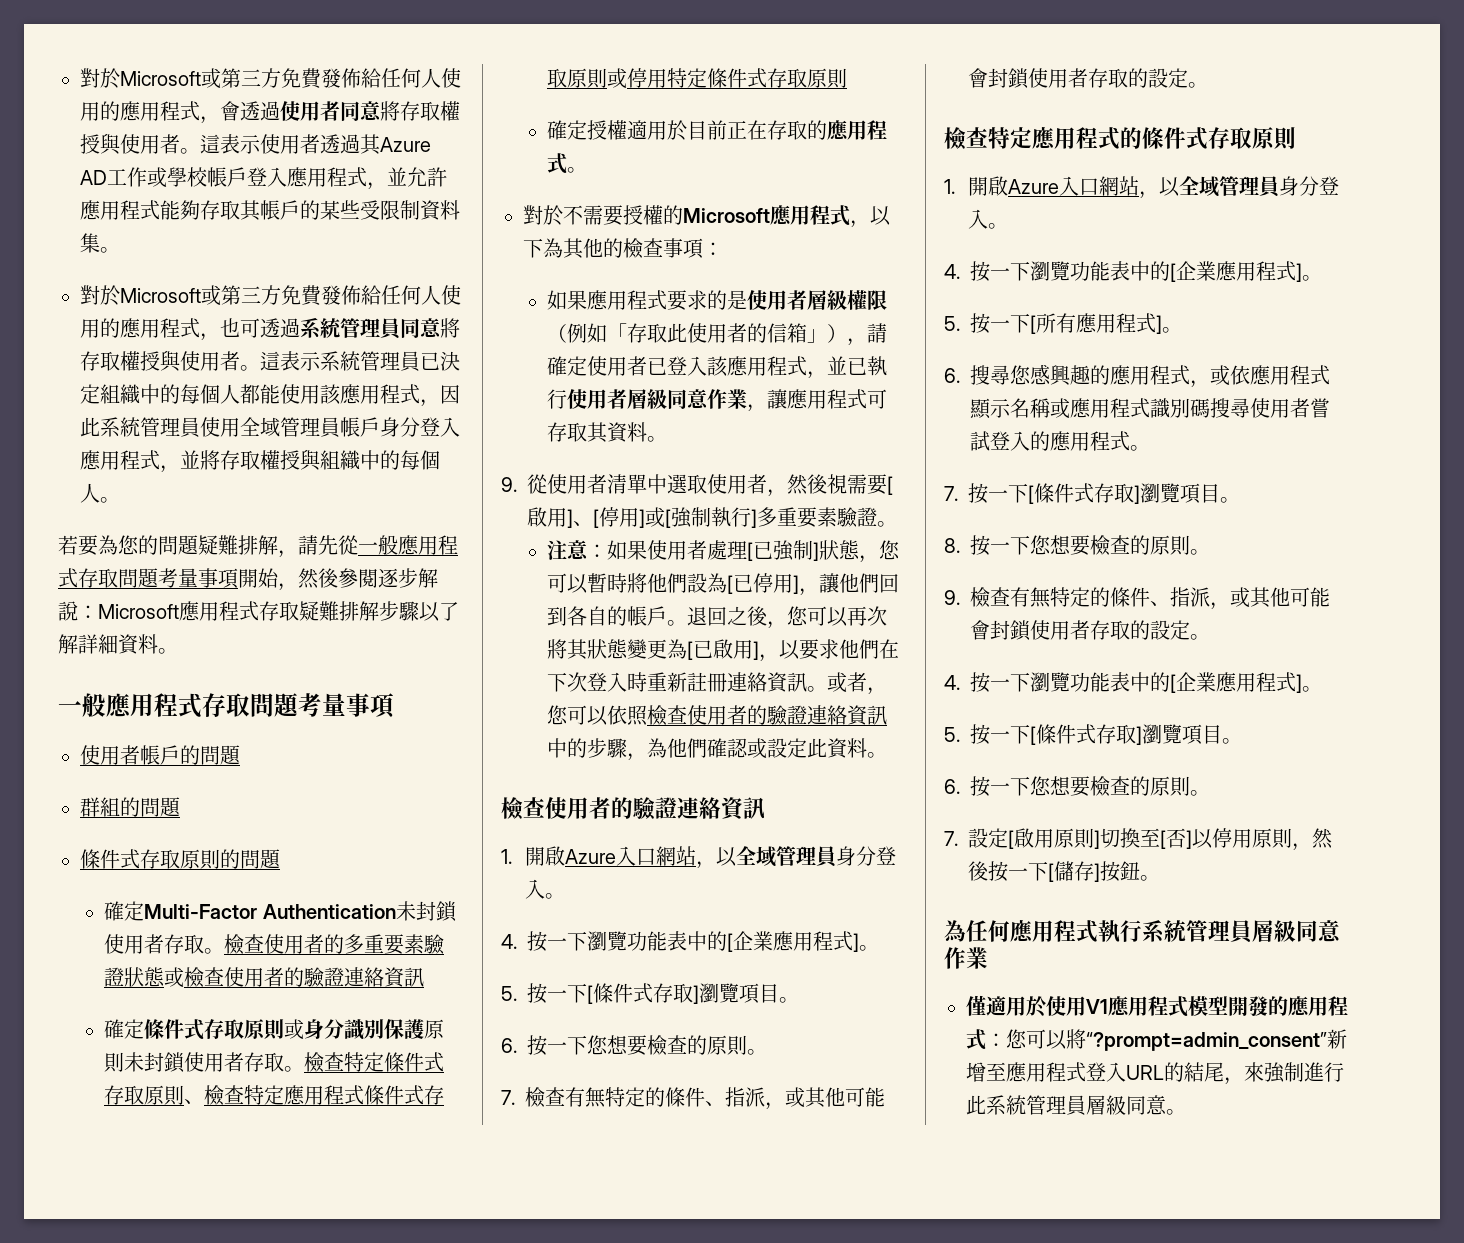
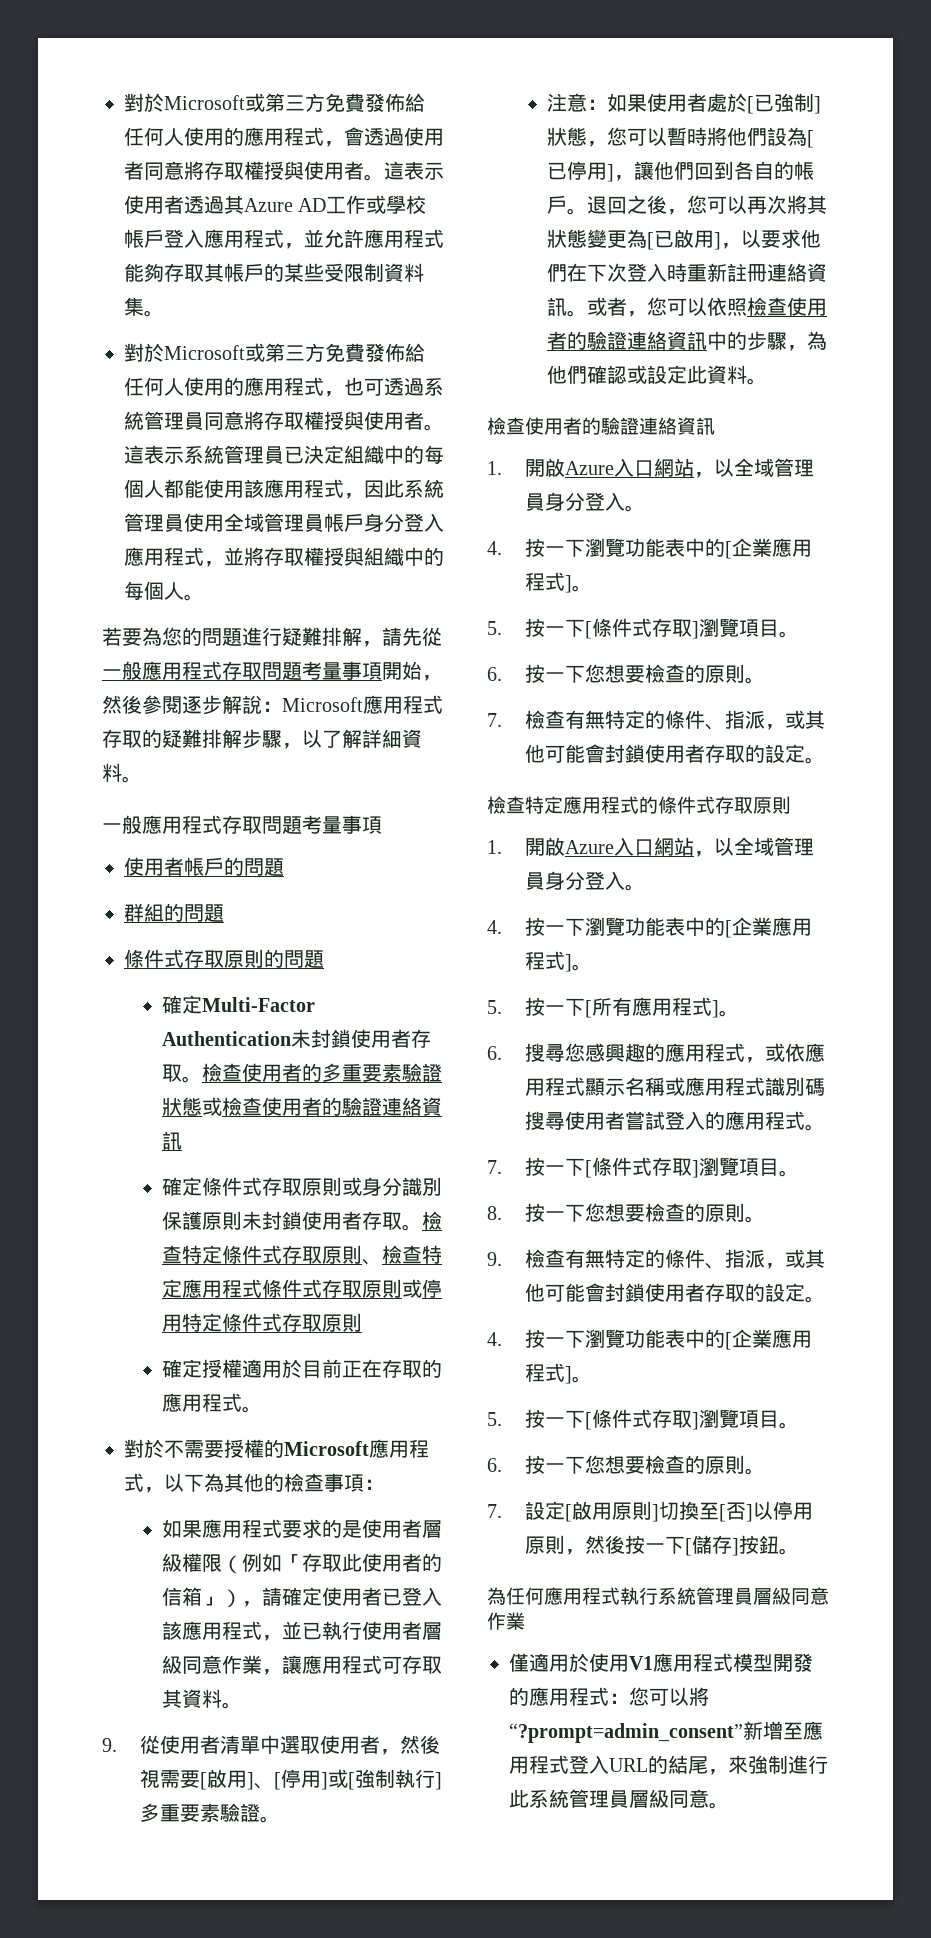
(199, 545) none -> [242,627,282,646] 進行
(299, 611) none -> [142,729,162,748] 的
(419, 611) none -> [282,743,302,749] ，
[727,541,748,559] 理 -> [726,93,747,112] 於

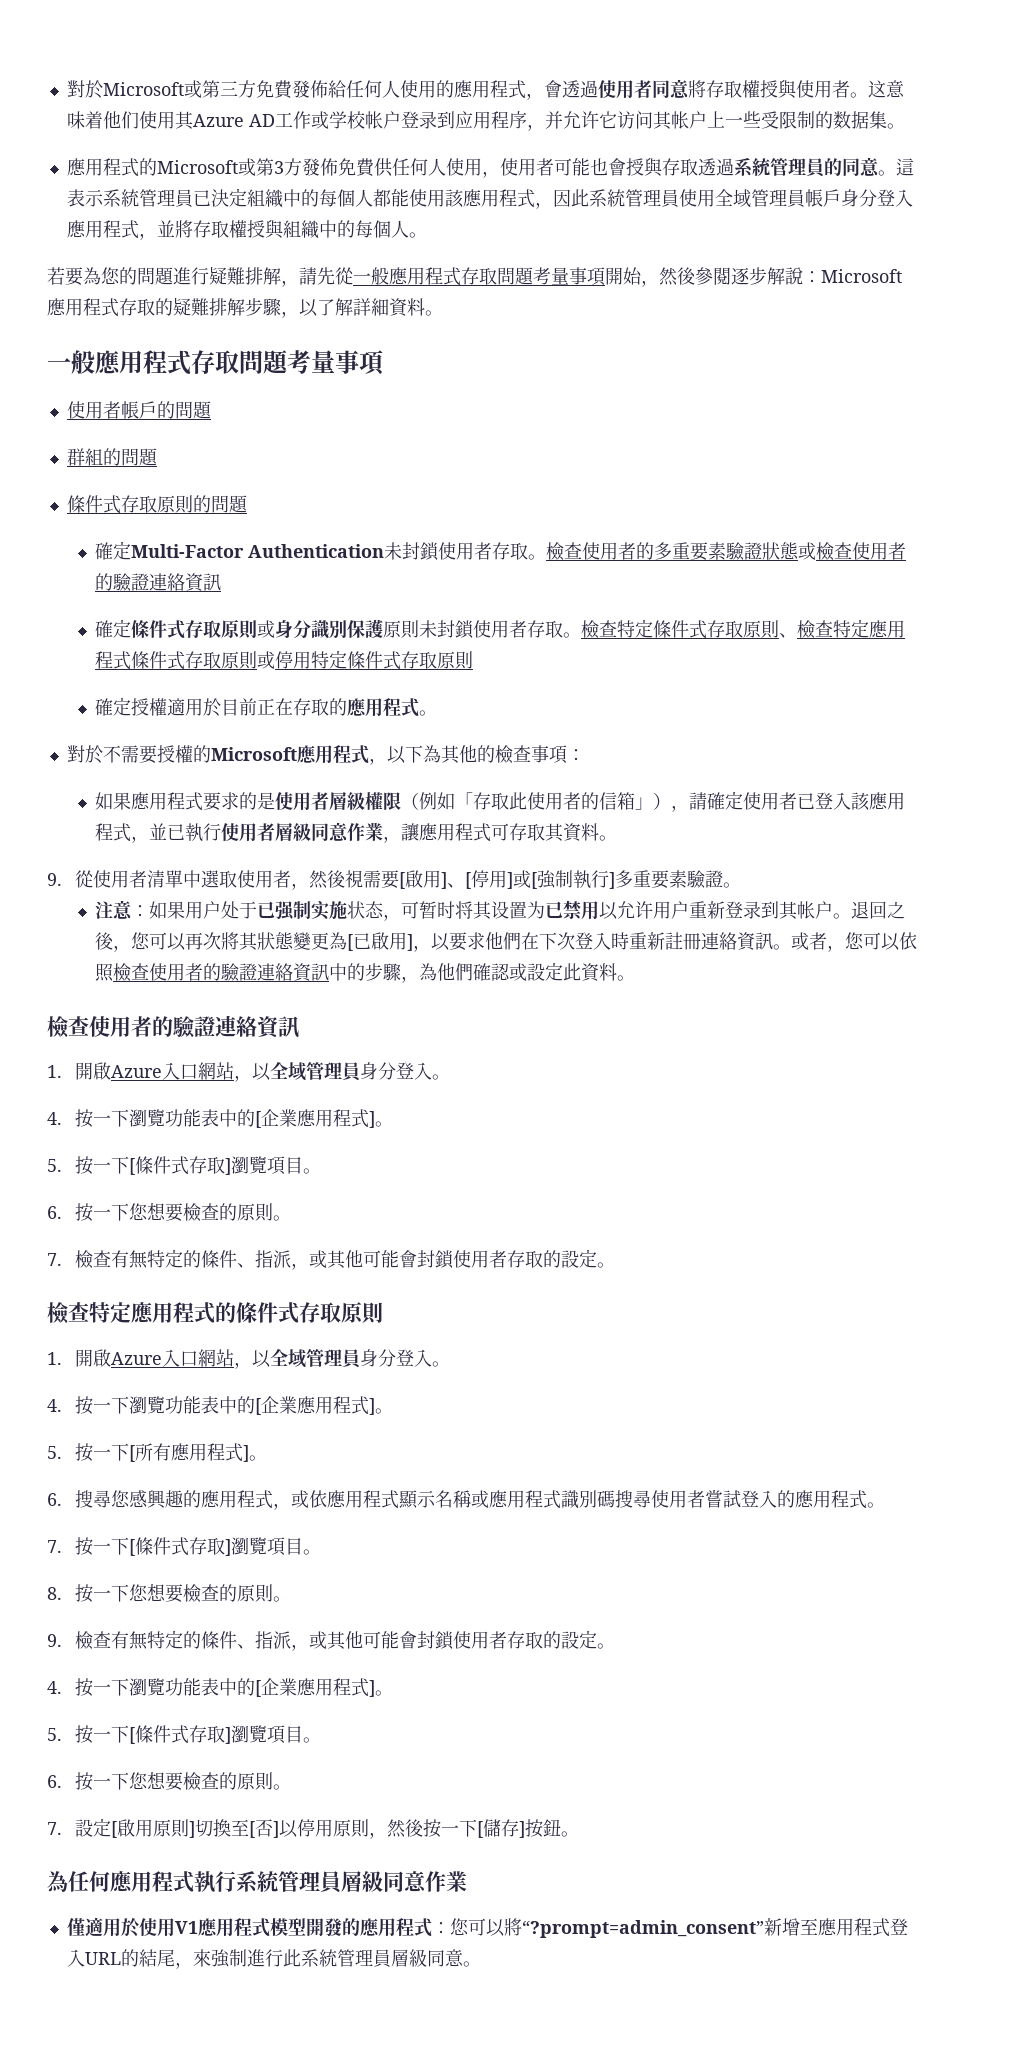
[384,161,444,180] [124,195,427,214] [124,229,444,249] [124,263,424,282] [124,297,164,317] [124,343,425,362] [124,377,444,397] [124,411,424,430] 這表示使用者透過其Azure AD工作或學校帳戶登入應用程式，並允許應用程式能夠存取其帳戶的某些受限制資料集。 // 對於Microsoft或第三方免費發佈給任何人使用的應用程式，也可透過系統管理員同意將存取權授與使用者 -> [867,80,905,98] [66,111,905,131] [66,157,879,178] 这意味着他们使用其Azure AD工作或学校帐户登录到应用程序，并允许它访问其帐户上一些受限制的数据集。 // 應用程式的Microsoft或第3方發佈免費供任何人使用，使用者可能也會授與存取透過系統管理員的同意
[646,93,821,114] [546,127,814,148] [546,161,814,182] [546,195,567,214] 使用者處於[已強制]狀態，您可以暫時將他們設為[已停用]，讓他們回到各自的帳戶 -> [184,900,833,921] 用户处于已强制实施状态，可暂时将其设置为已禁用以允许用户重新登录到其帐户

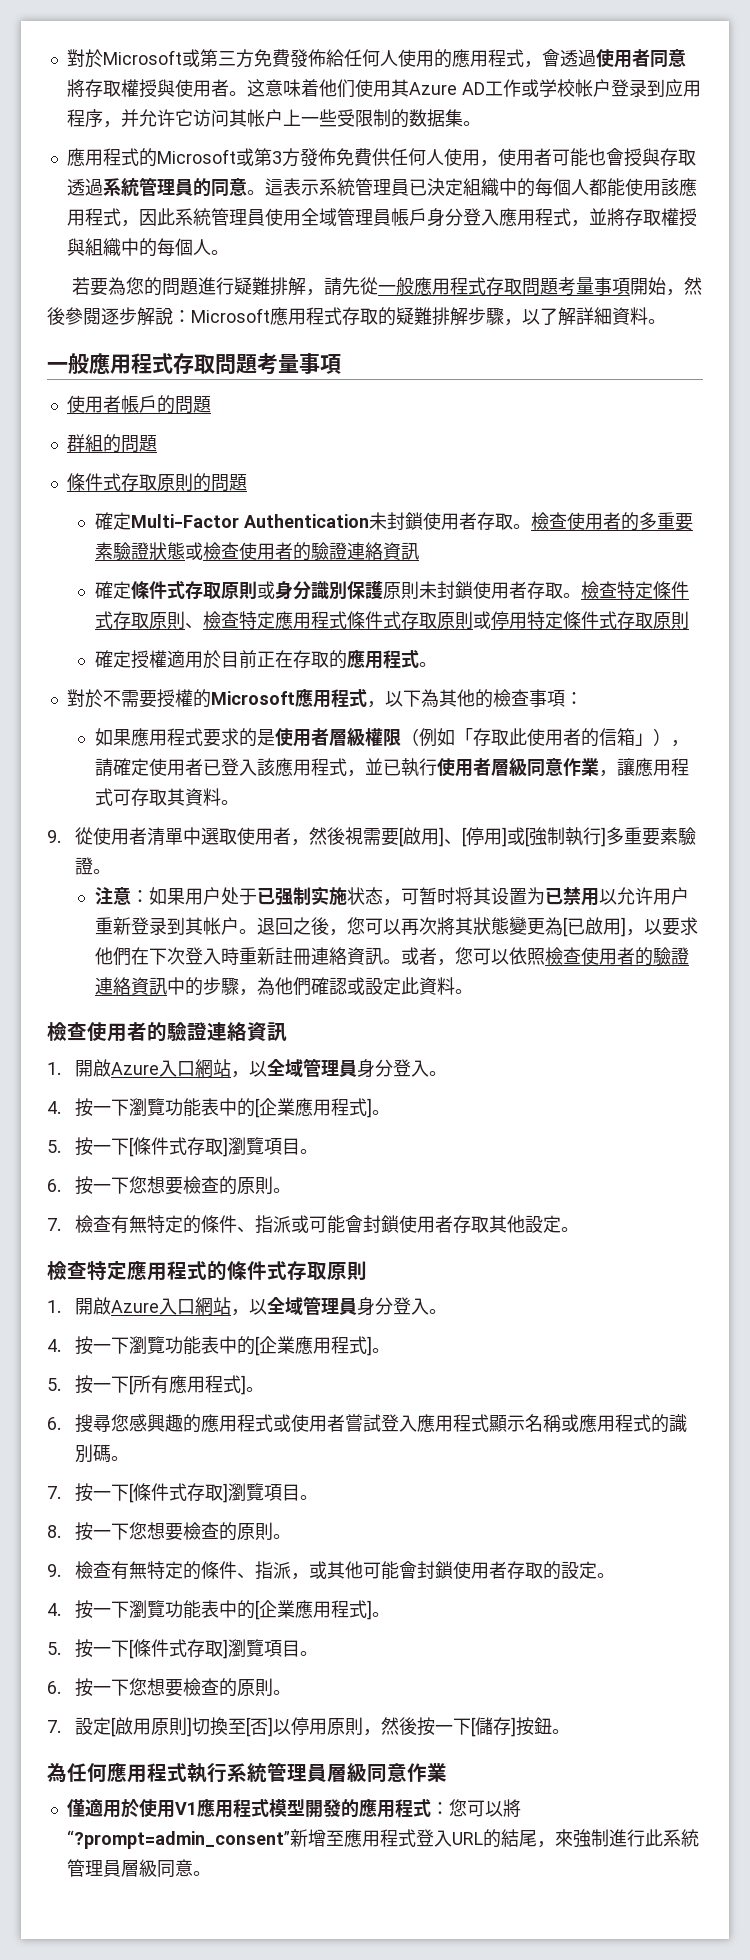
[291,1250,562,1270] ，或其他可能會封鎖使用者存取的 -> [290,1215,525,1234] 或可能會封鎖使用者存取其他
[273,1490,328,1510] ，或依 -> [272,1414,417,1432] 或使用者嘗試登入
[561,1489,868,1509] 識別碼搜尋使用者嘗試登入的應用程式 -> [650,1414,687,1433] [74,1444,111,1463] 的識別碼

